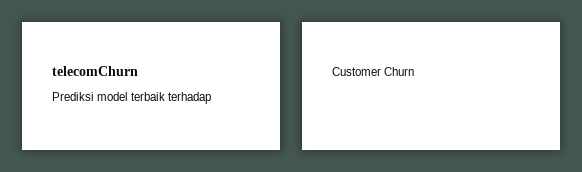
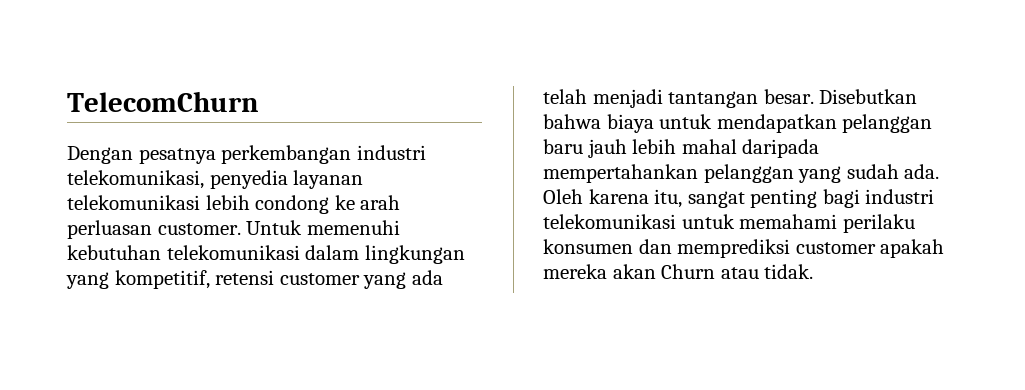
[52,66,138,76] [52,92,212,104] [332,67,415,76] telecomChurn // Prediksi model terbaik terhadap Customer Churn -> [67,91,259,112] [67,145,426,164] [67,170,364,189] [67,195,401,214] [67,220,400,239] [67,245,465,264] [66,270,443,289] [543,89,918,108] [543,114,933,133] [543,139,820,158] [543,164,940,183] [543,189,935,208] [543,214,915,233] [543,239,945,258] [543,264,814,279] TelecomChurn // Dengan pesatnya perkembangan industri telekomunikasi, penyedia layanan telekomunikasi lebih condong ke arah perluasan customer. Untuk memenuhi kebutuhan telekomunikasi dalam lingkungan yang kompetitif, retensi customer yang ada telah menjadi tantangan besar. Disebutkan bahwa biaya untuk mendapatkan pelanggan baru jauh lebih mahal daripada mempertahankan pelanggan yang sudah ada. Oleh karena itu, sangat penting bagi industri telekomunikasi untuk memahami perilaku konsumen dan memprediksi customer apakah mereka akan Churn atau tidak.

